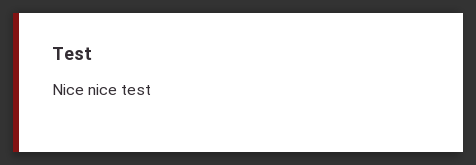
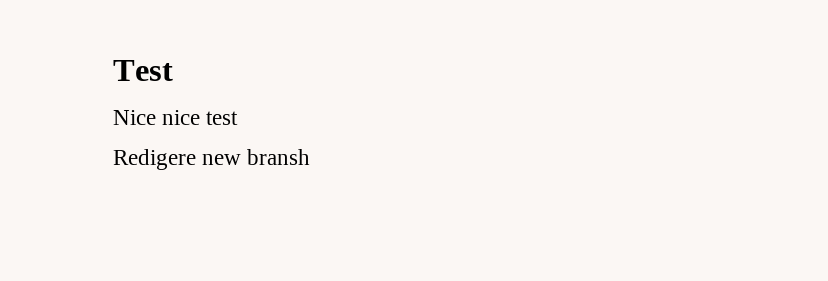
(152, 90) none -> [113,149,311,170] // Redigere new bransh

